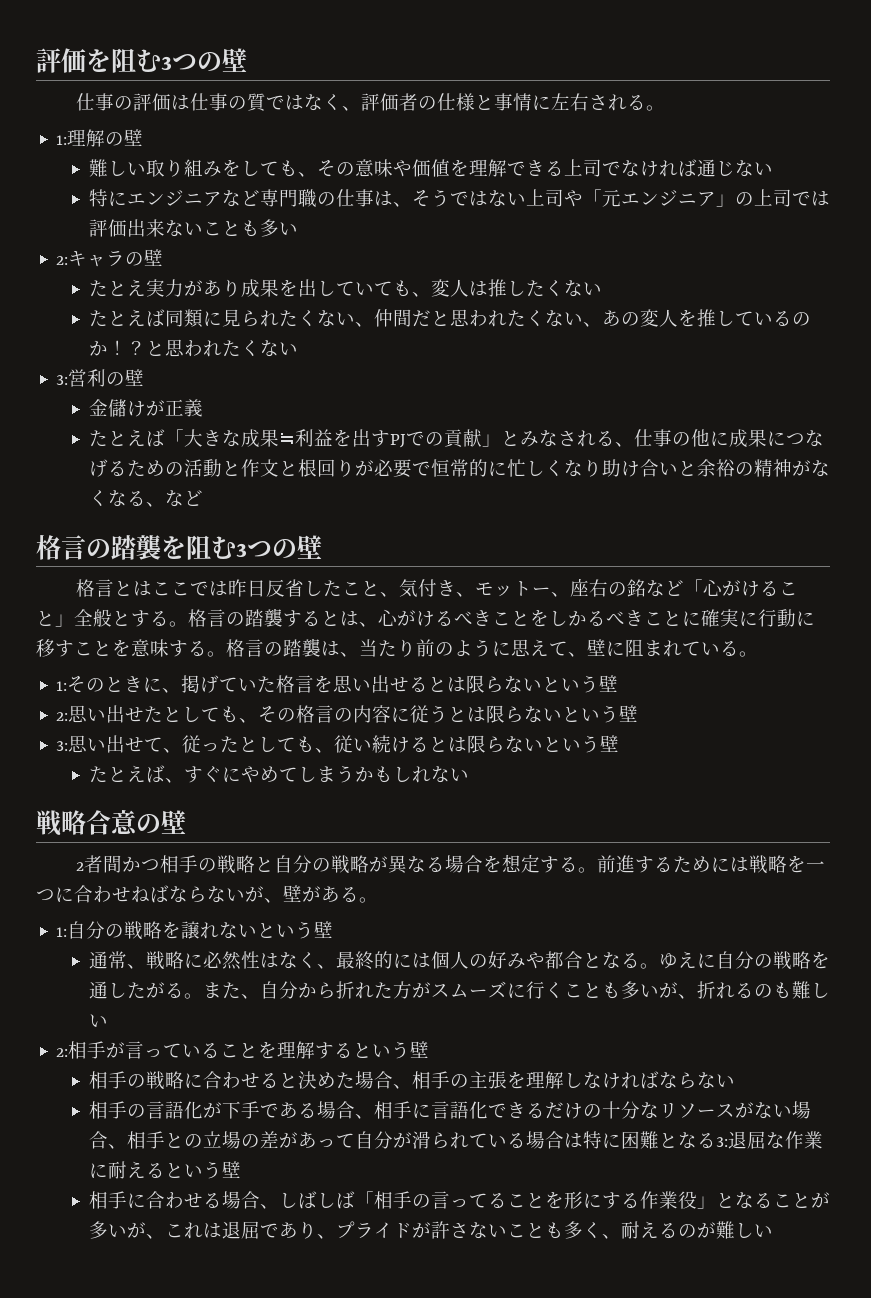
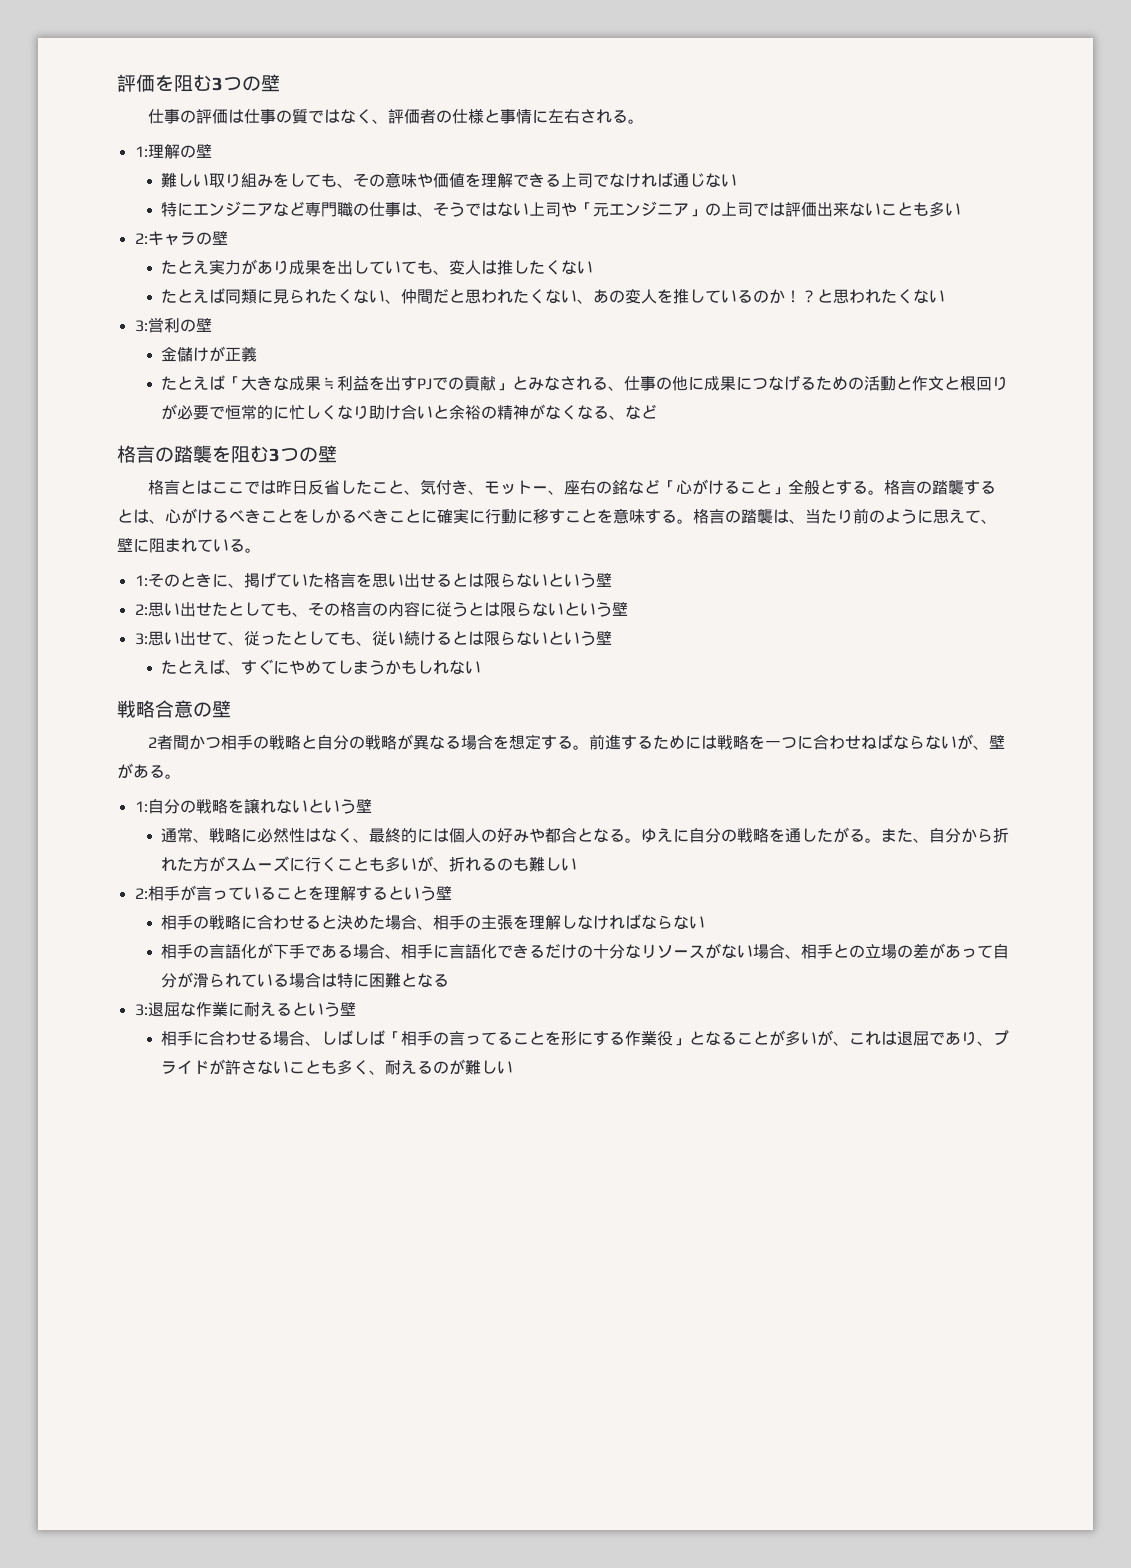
(716, 1140) none -> (450, 980) //

